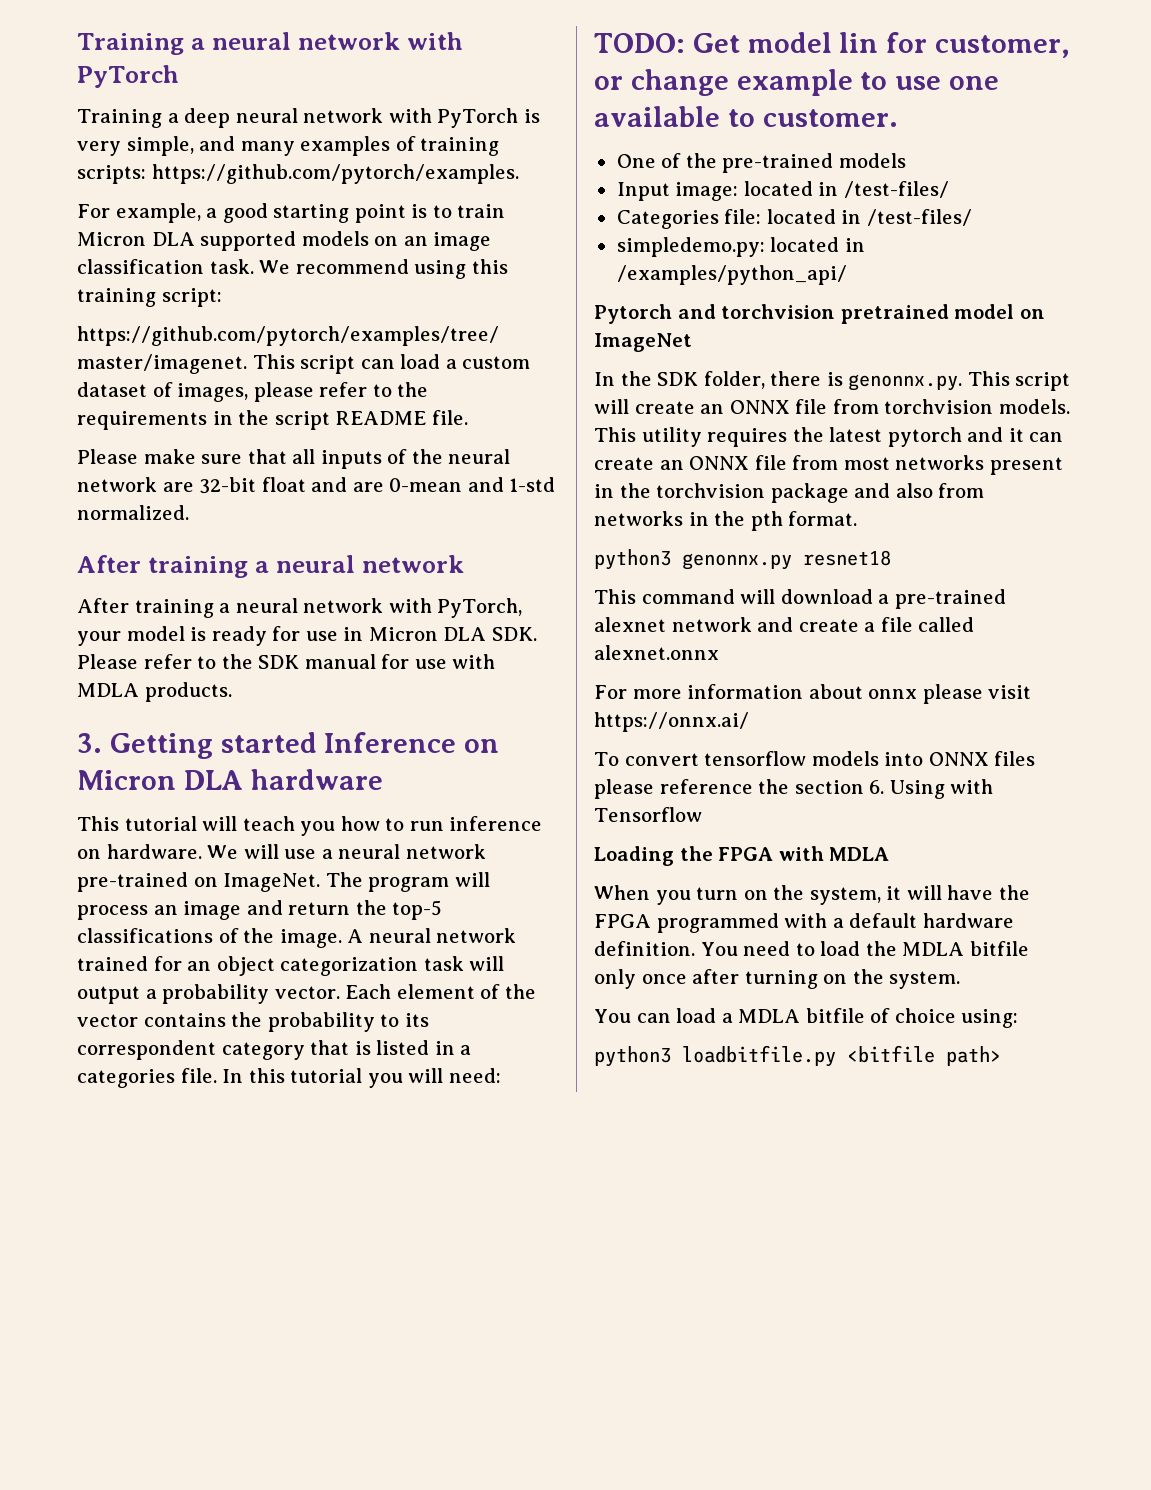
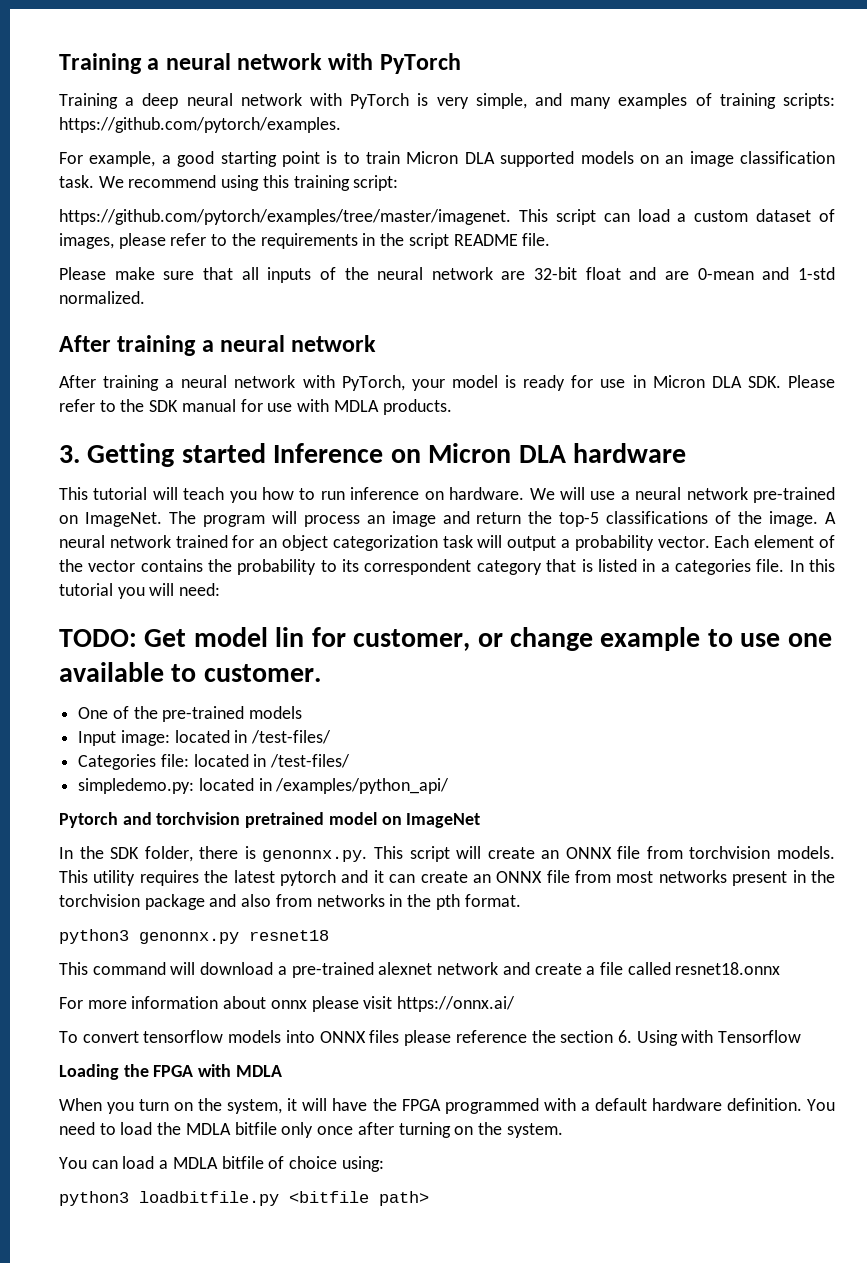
[594,645,719,660] alexnet.onnx -> [675,962,781,975] resnet18.onnx

